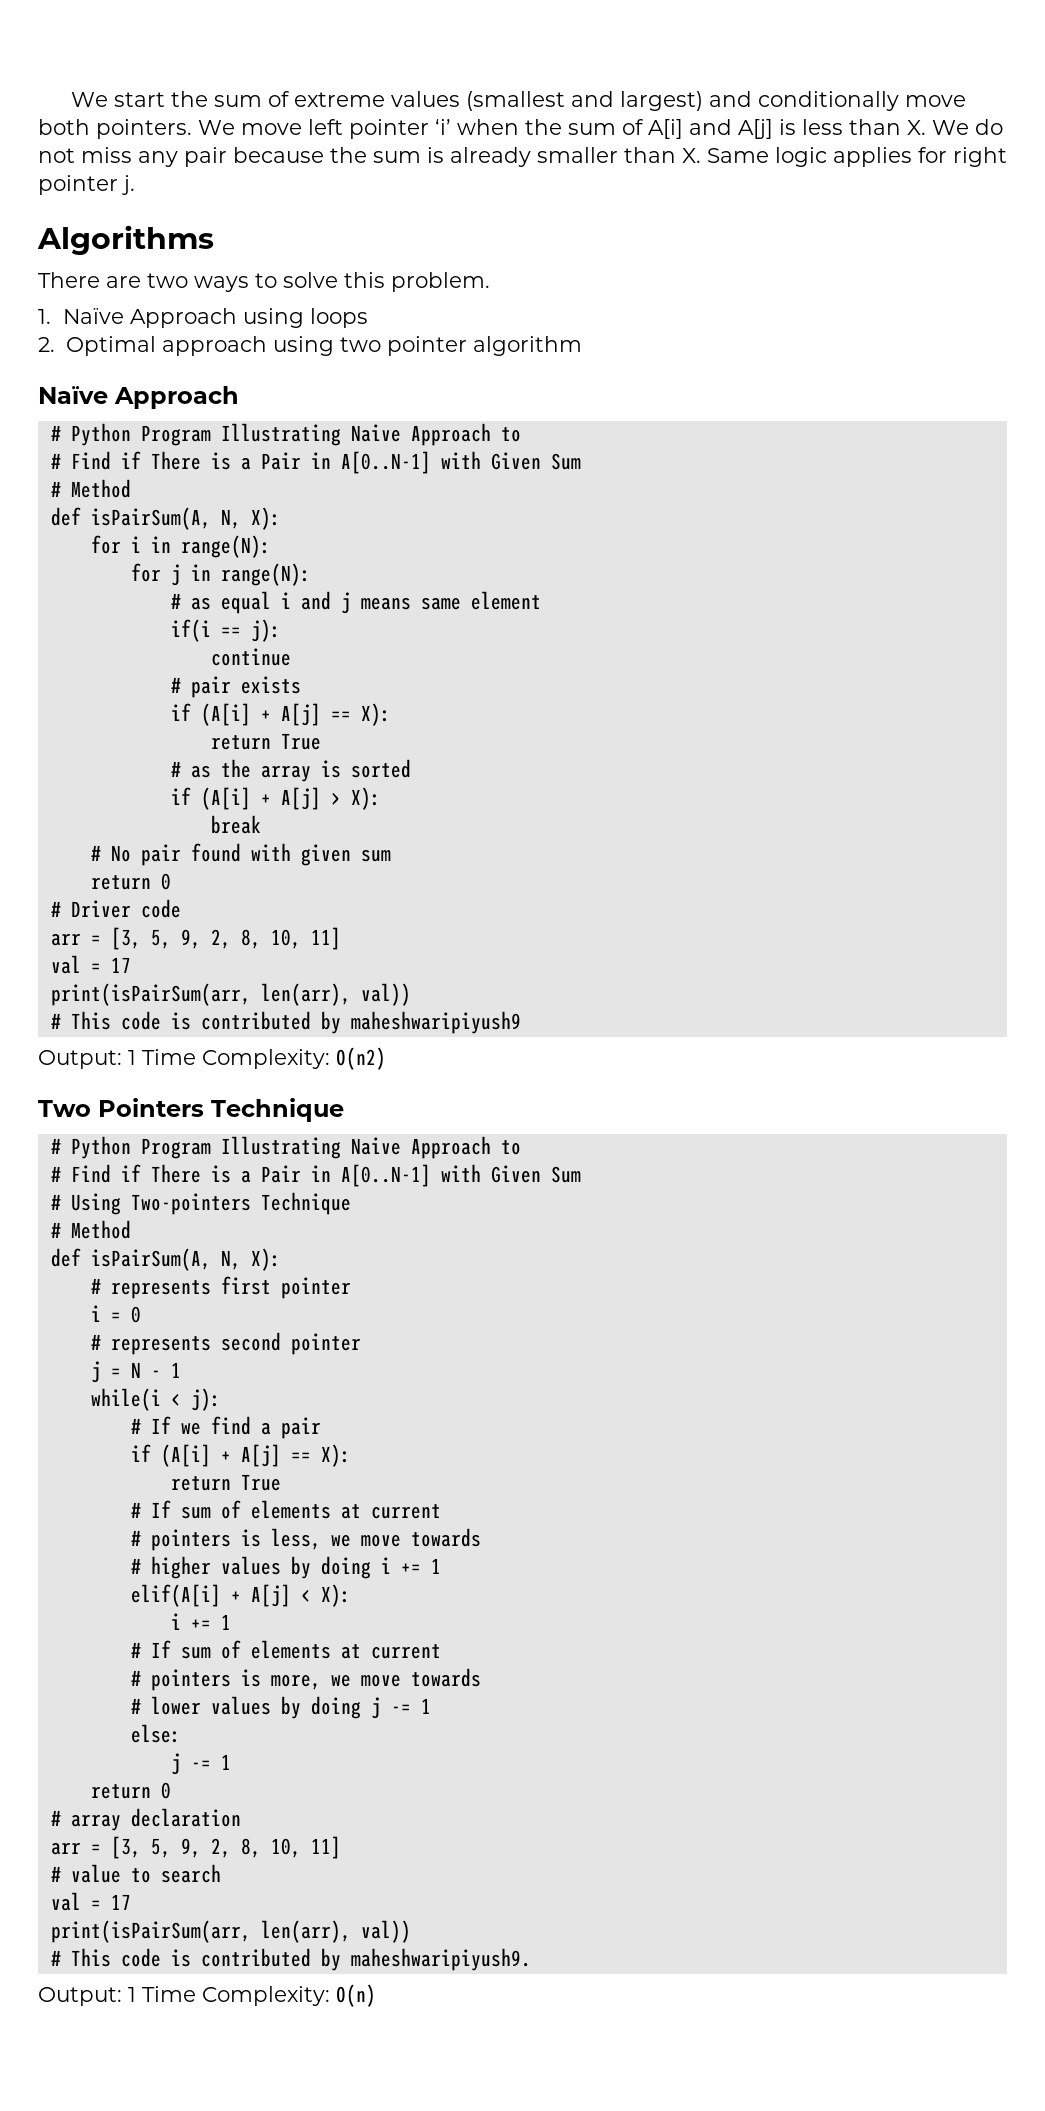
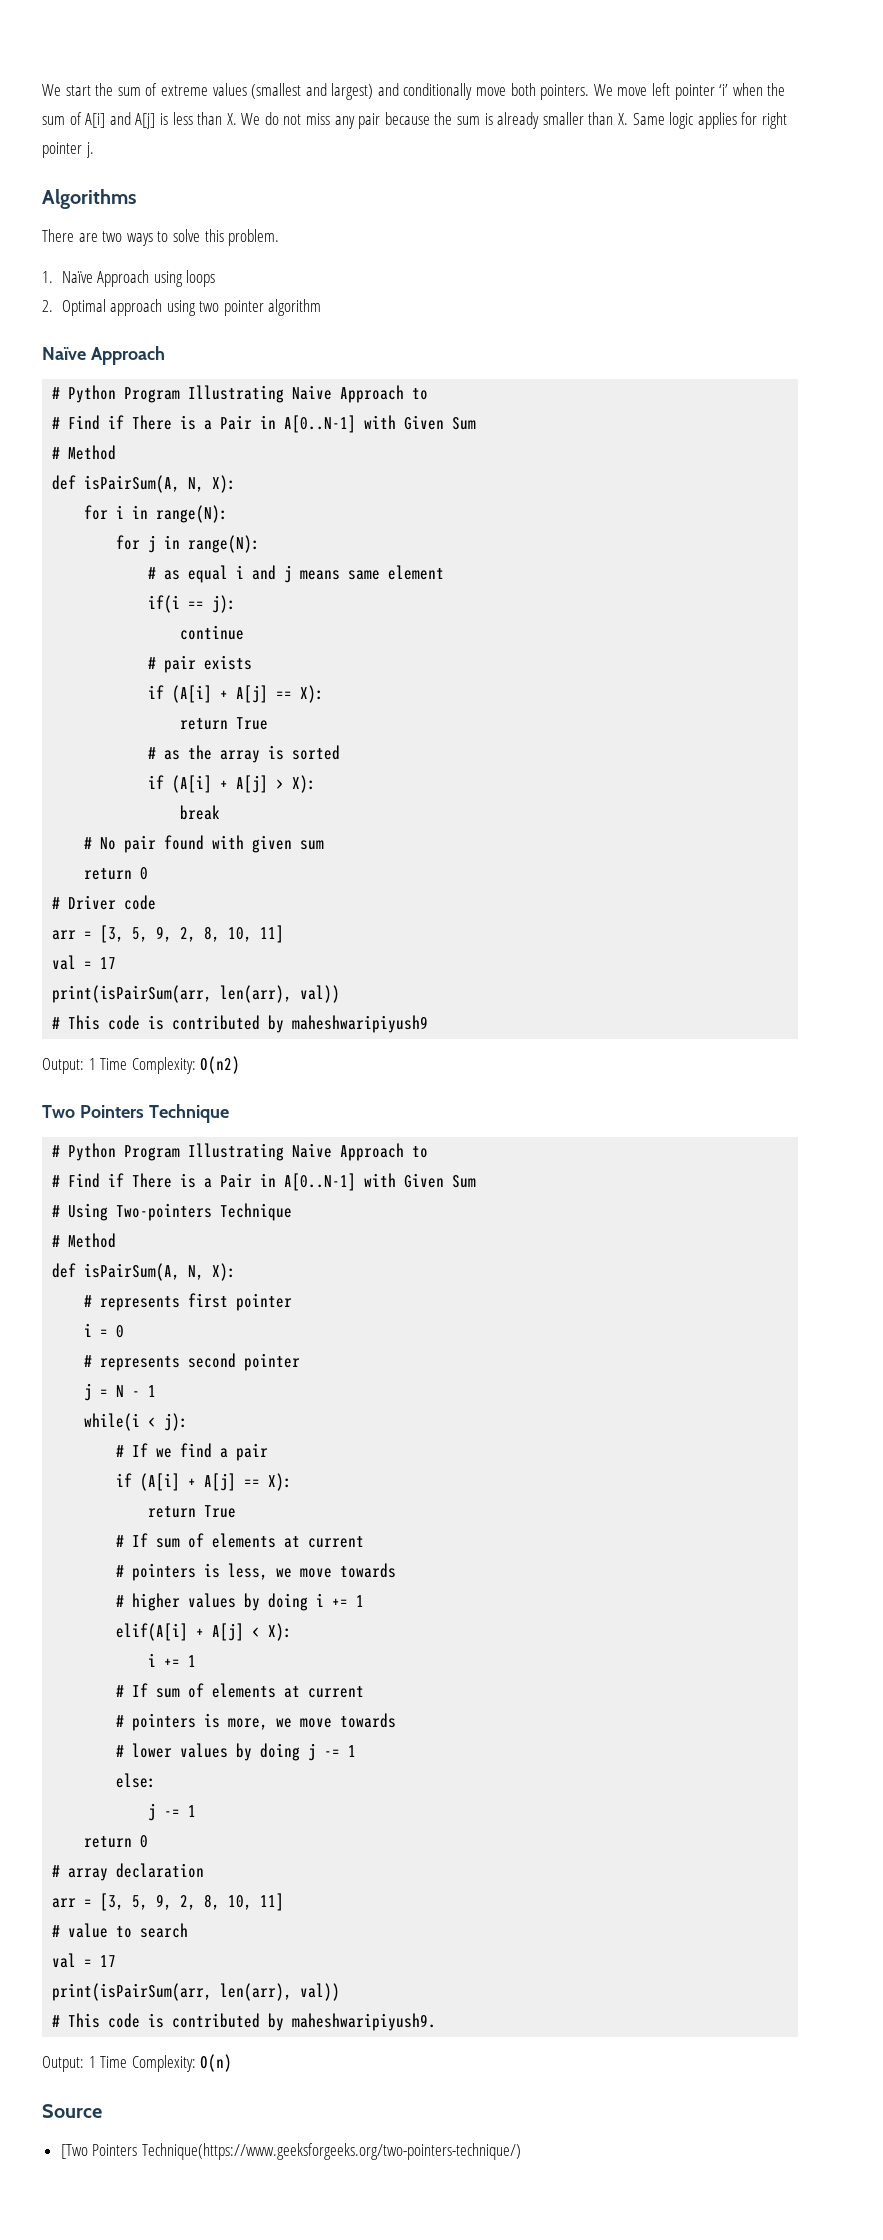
(376, 1995) none -> [42,2104,102,2118] [60,2143,521,2160] // Source // [Two Pointers Technique(https://www.geeksforgeeks.org/two-pointers-technique/)

